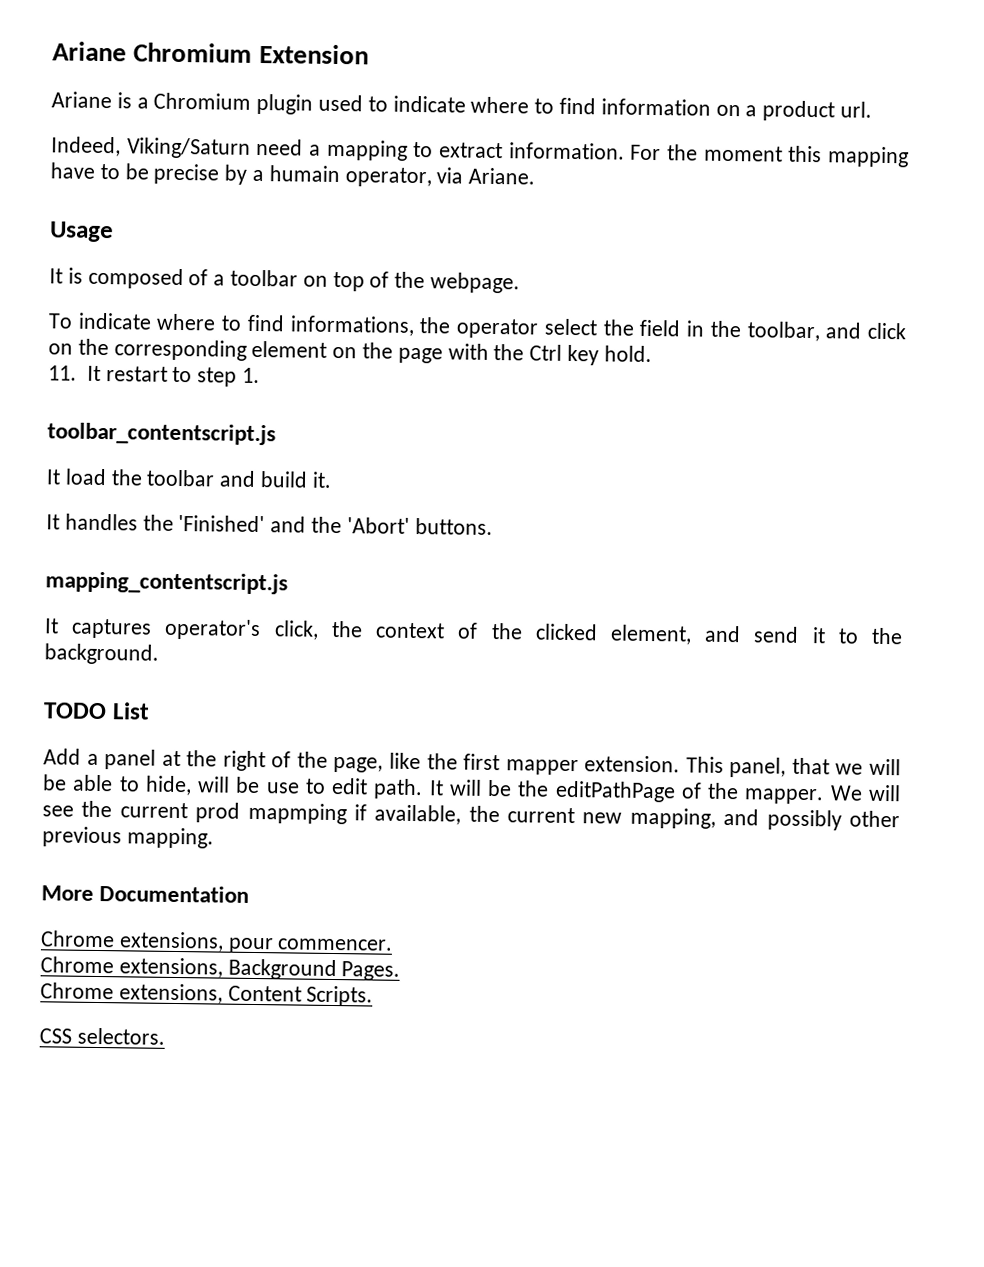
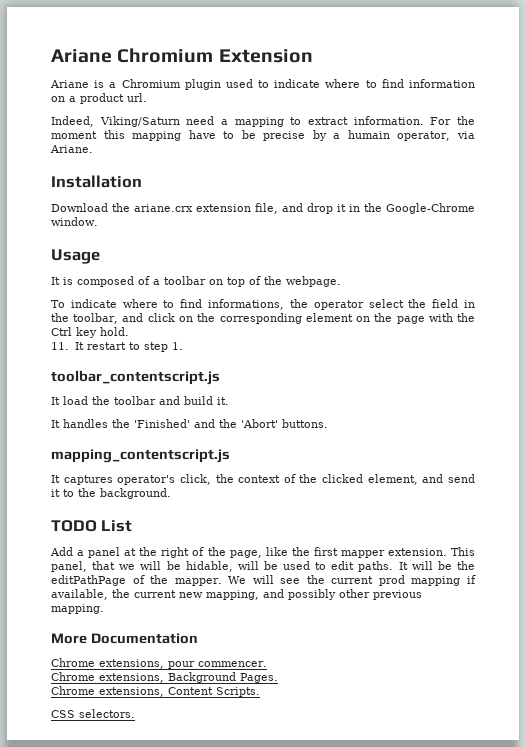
(536, 176) none -> [51,175,142,188] [51,203,475,214] [51,217,98,226] // Installation // Download the ariane.crx extension file, and drop it in the Google-Chrome window.
[72,774,300,796] able to hide, will be use -> [185,561,311,572] hidable, will be used
[373,778,424,800] path. -> [358,561,394,572] paths.
[247,802,347,825] mapmping -> [411,576,461,586] mapping

